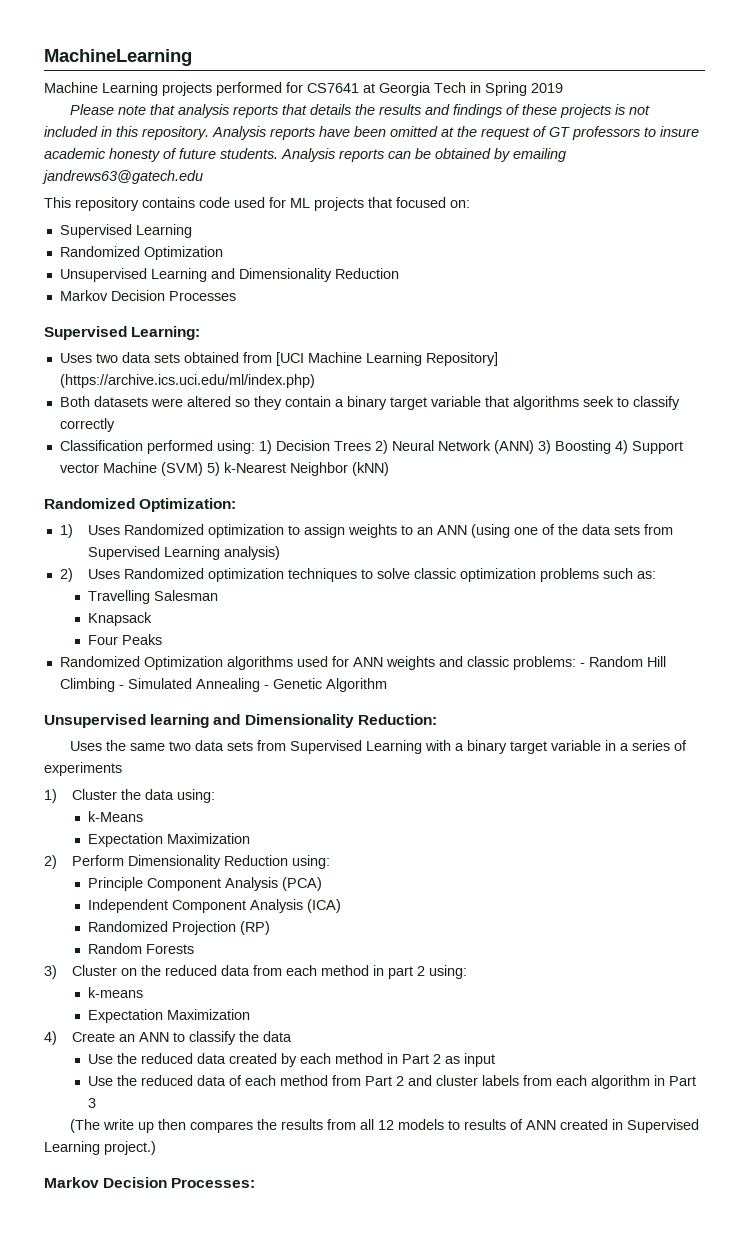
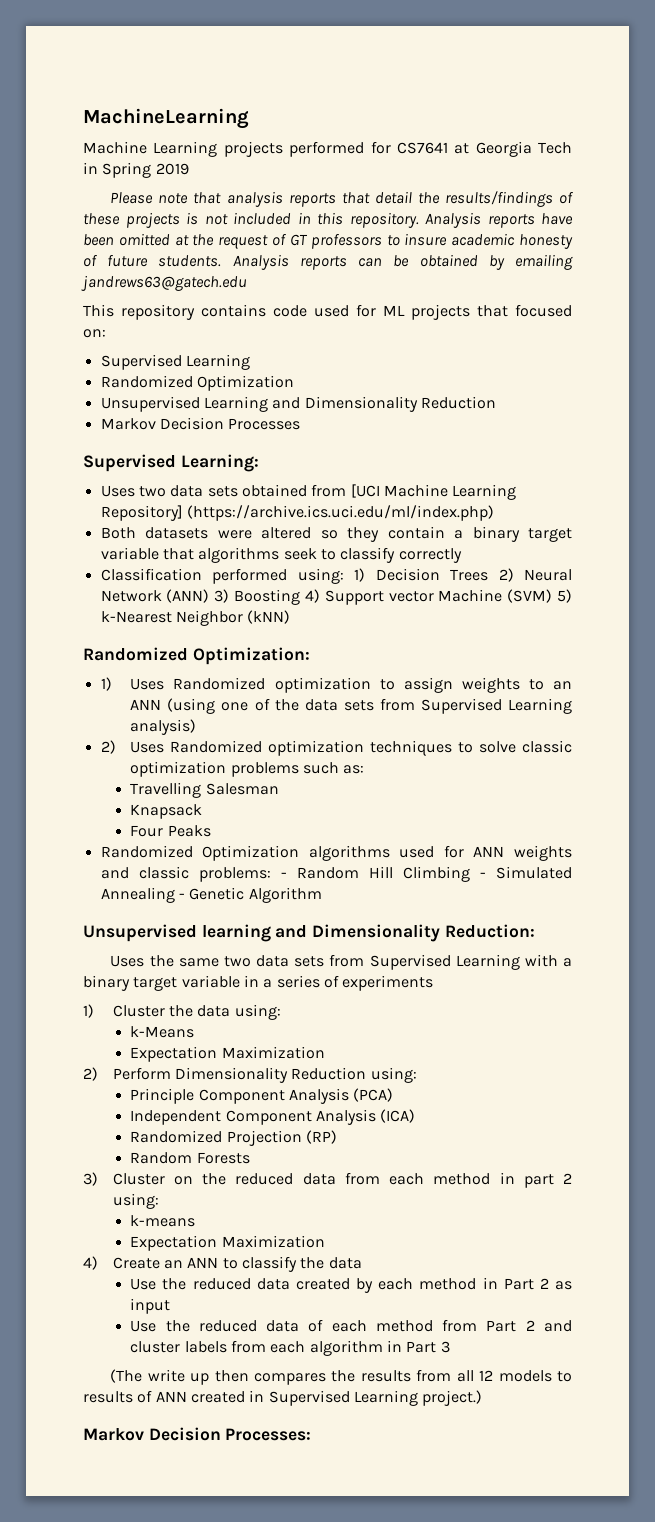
[310,104,503,118] details the results and findings -> [374,191,553,207] detail the results/findings

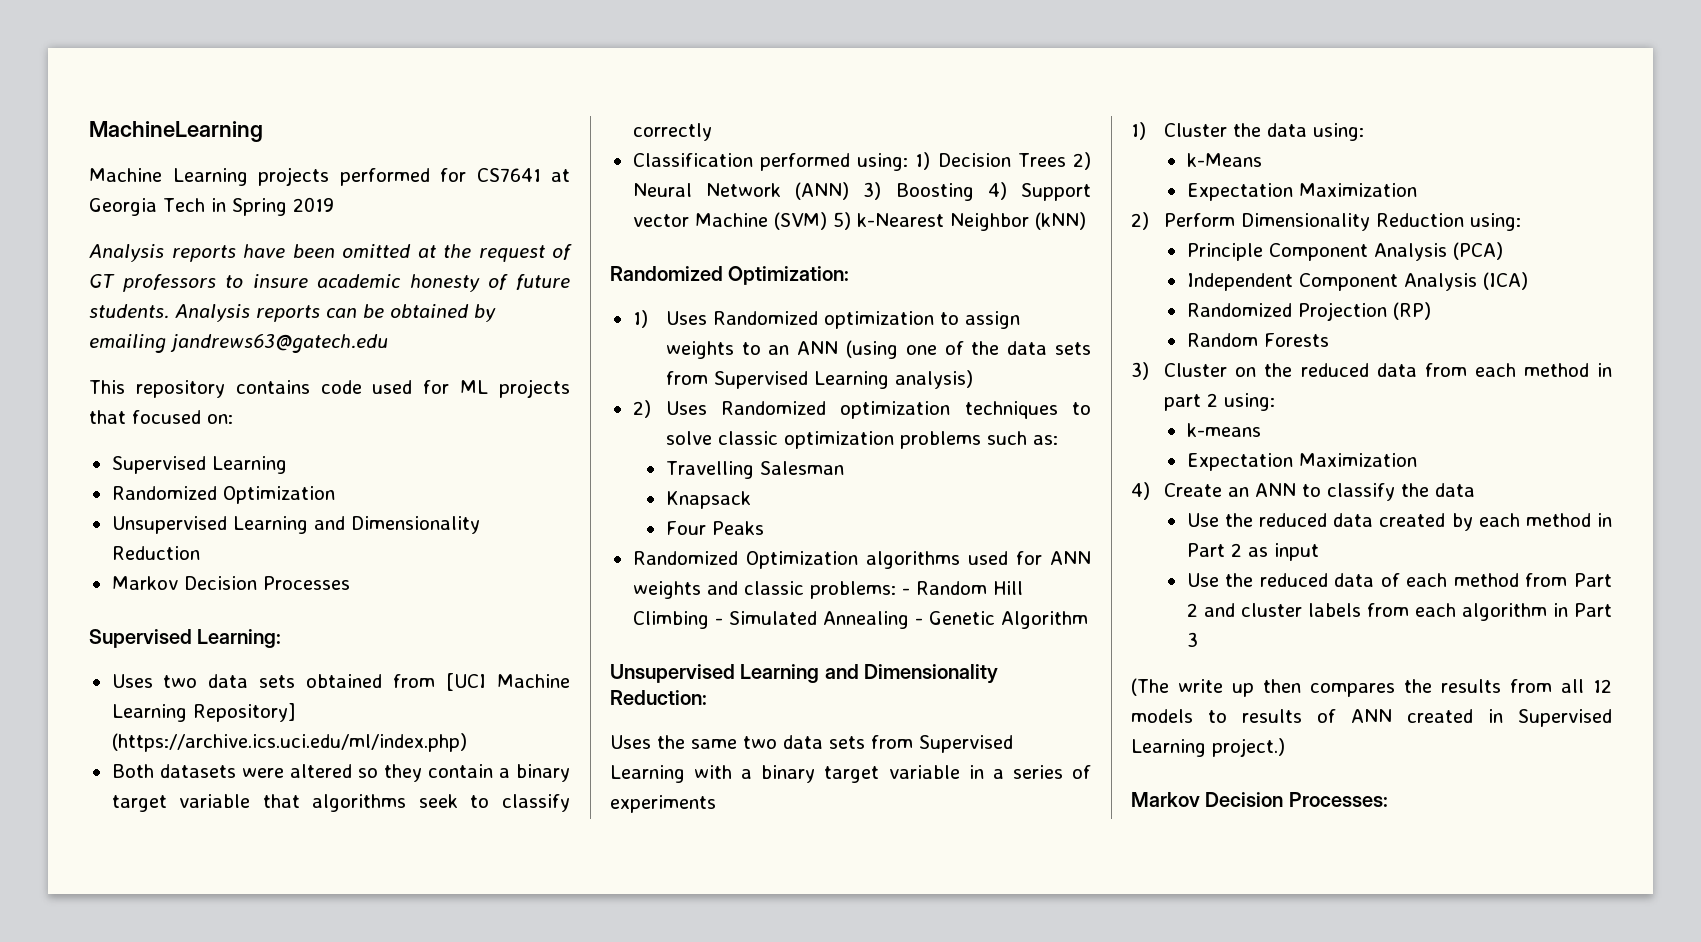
[110,191,573,207] [83,212,419,228] Please note that analysis reports that detail the results/findings of these projects is not included in this repository. -> (334, 204) none
[201,924,271,942] learning -> [740,664,820,683] Learning

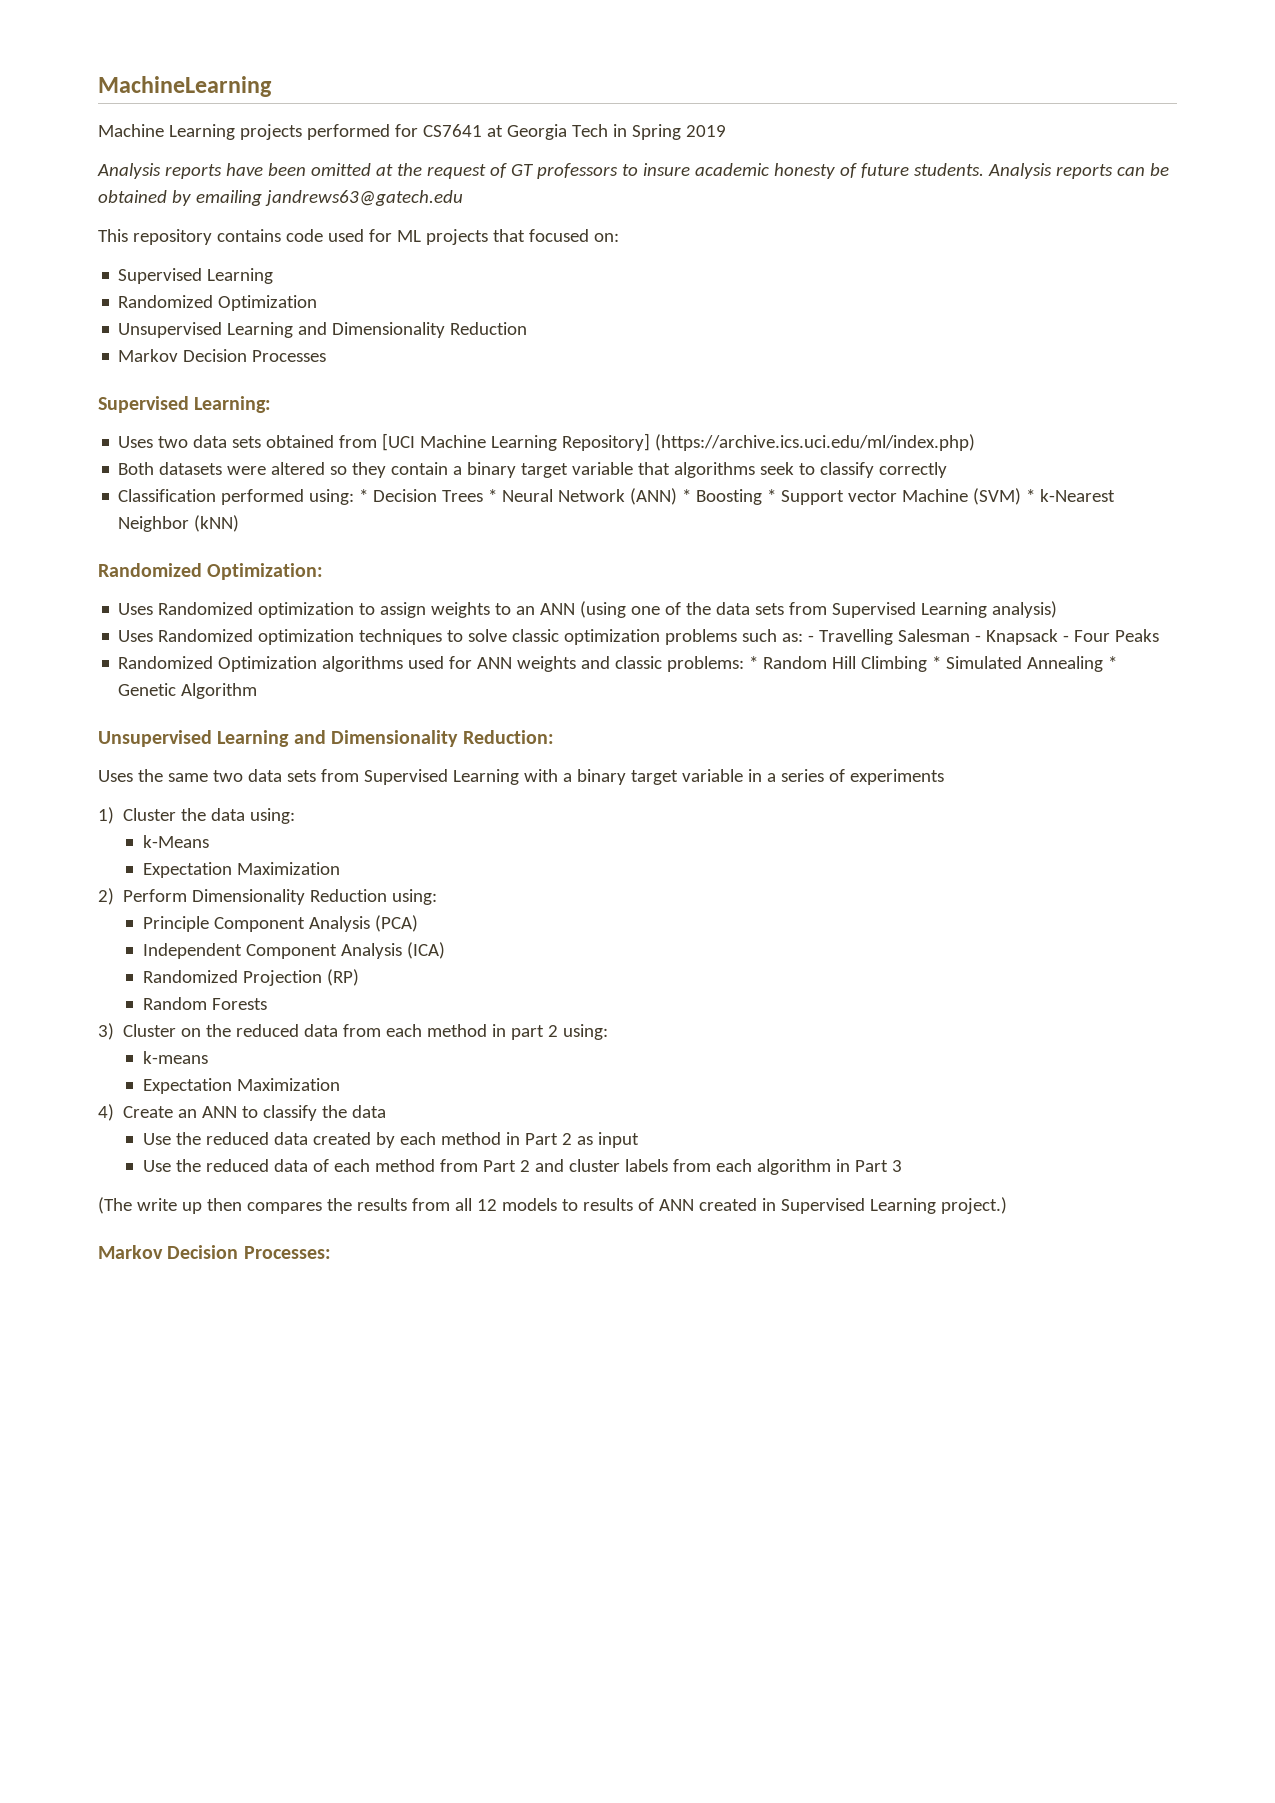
[915,152,931,170] 1) -> [359,489,369,502] *
[1073,152,1091,170] 2) -> [488,489,498,502] *
[863,182,1007,201] 3) Boosting 4) -> [682,489,777,505] * Boosting *
[832,212,851,230] 5) -> [1026,489,1036,502] *
[632,310,648,328] 1) -> (324, 571) none
[632,400,651,418] 2) -> (1058, 609) none
(1058, 440) // -> [808,635,815,642] -
(844, 468) // -> [975,635,982,642] -
(751, 500) // -> [1063,635,1070,642] -
[901,588,910,595] - -> [749,656,759,669] *
[714,618,723,625] - -> [932,656,942,669] *
[914,618,923,625] - -> [1108,656,1118,669] *

